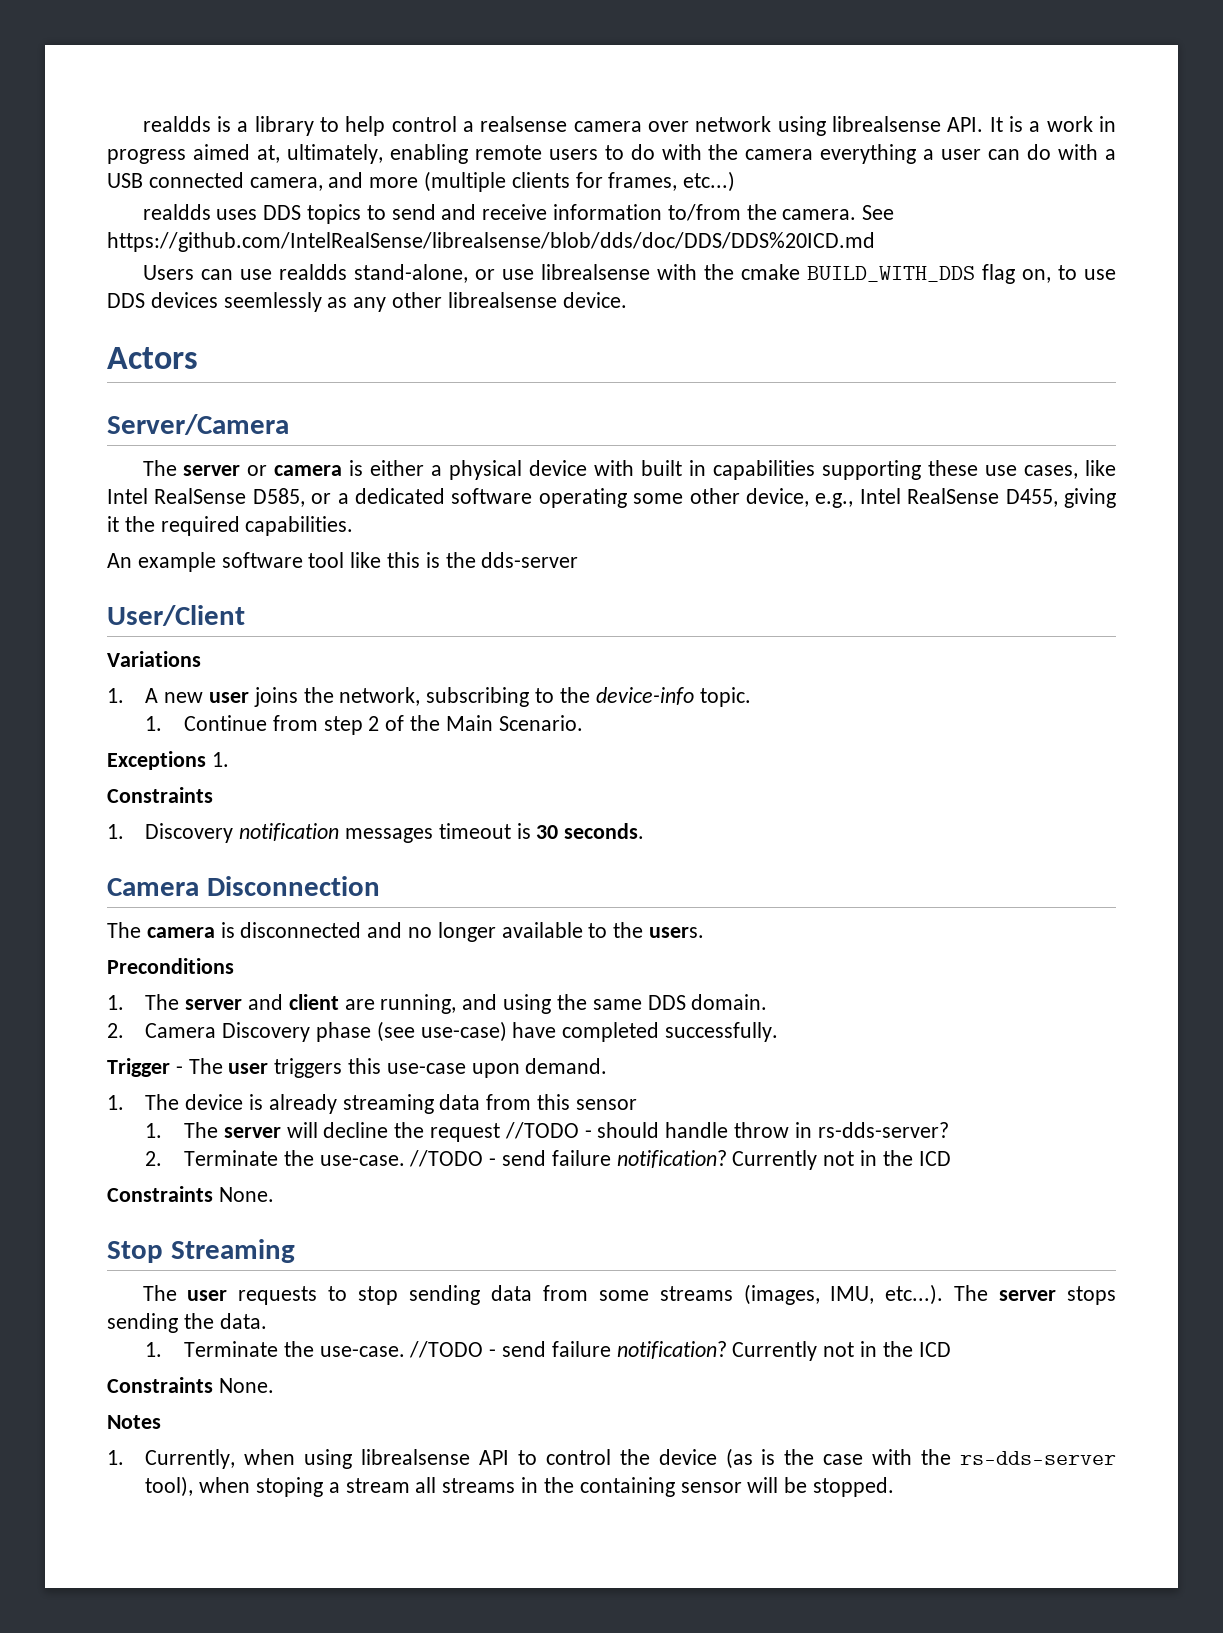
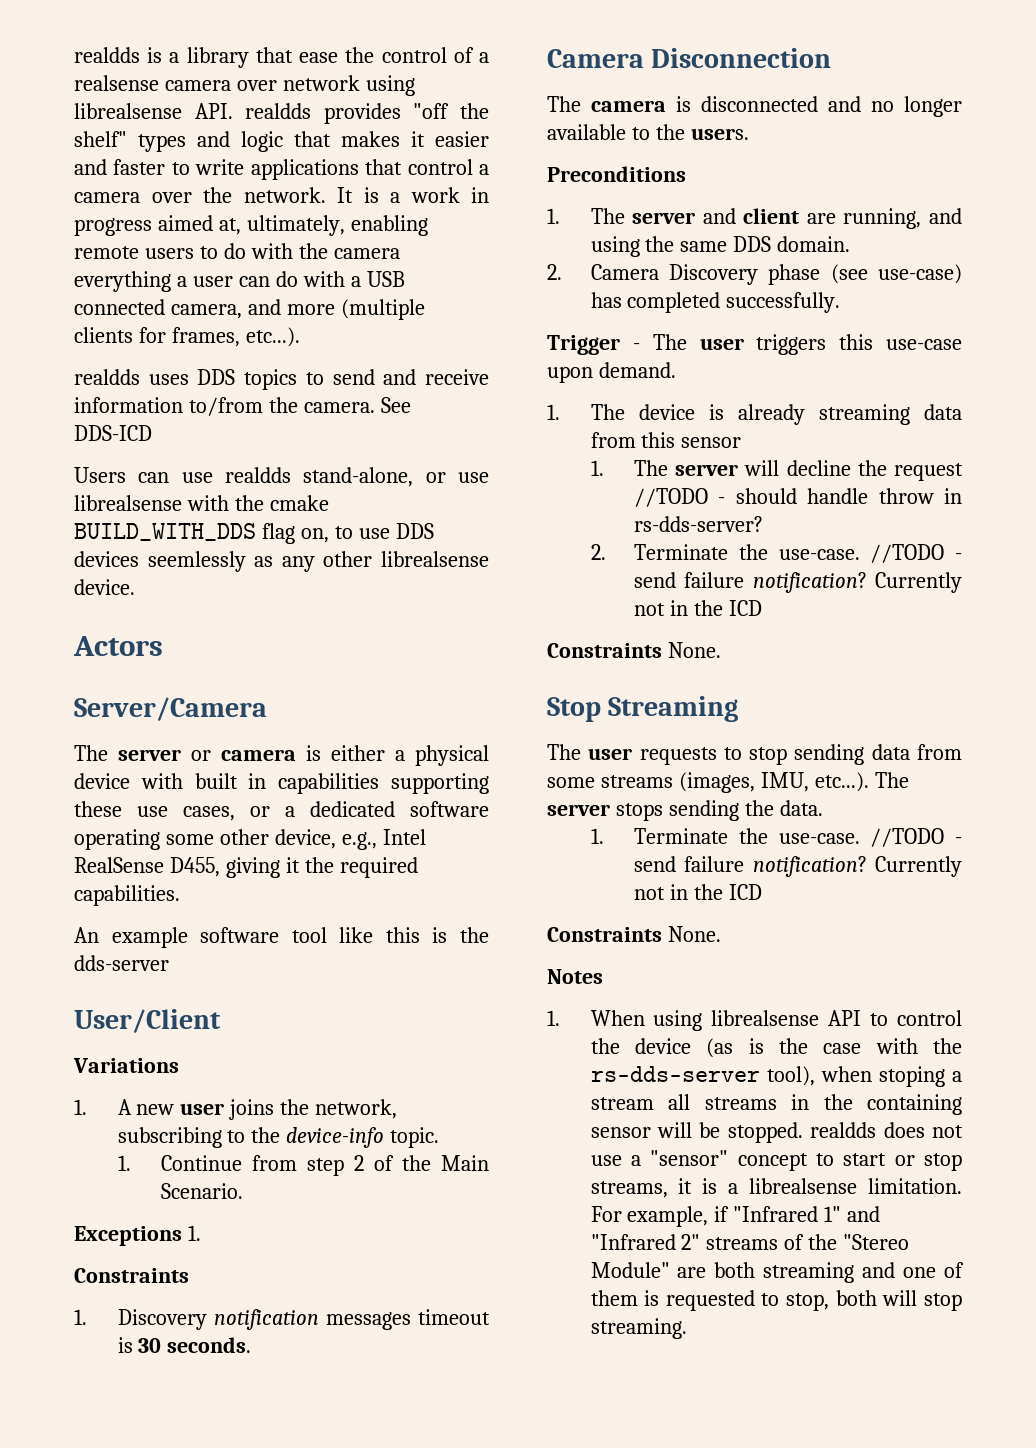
[319,116,457,136] to help control -> [255,47,474,63] that ease the control of
(984, 124) none -> [245,103,489,124] [74,131,489,152] [74,159,490,180] [74,187,326,203] realdds provides "off the shelf" types and logic that makes it easier and faster to write applications that control a camera over the network.
[683,171,736,192] etc...) -> [245,327,300,347] etc...).
[107,232,875,252] https://github.com/IntelRealSense/librealsense/blob/dds/doc/DDS/DDS%20ICD.md -> [74,425,152,441] DDS-ICD
[1085,460,1116,476] [107,488,305,507] like Intel RealSense D585, -> (235, 813) none
[512,1022,557,1038] have -> [590,292,622,308] has
[145,1449,296,1469] Currently, when -> [590,1010,645,1026] When
(894, 1487) none -> [810,1122,964,1138] [590,1150,963,1171] [590,1178,962,1198] [590,1206,881,1227] [590,1234,910,1250] [590,1262,965,1283] [590,1290,963,1311] [590,1318,687,1339] realdds does not use a "sensor" concept to start or stop streams, it is a librealsense limitation. For example, if "Infrared 1" and "Infrared 2" streams of the "Stereo Module" are both streaming and one of them is requested to stop, both will stop streaming.

